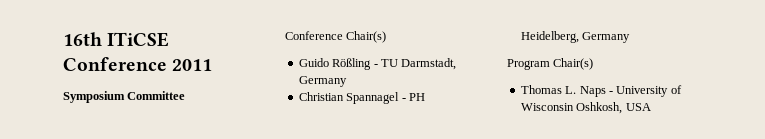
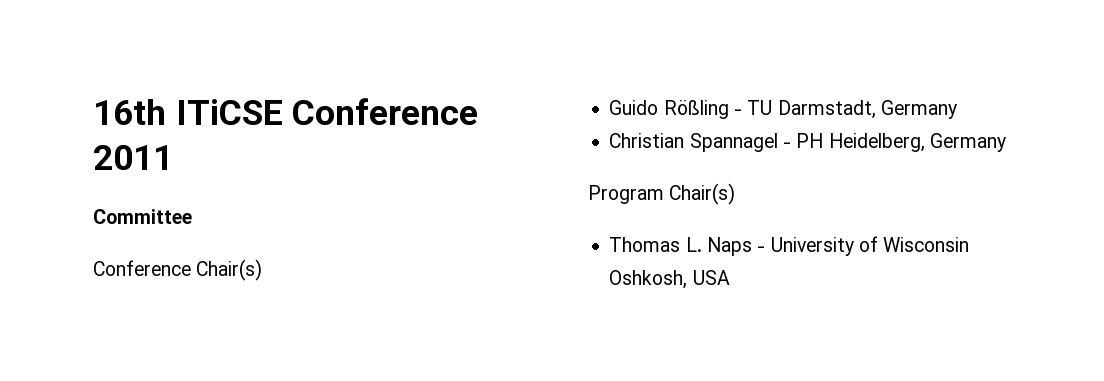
[63,91,125,103] Symposium -> (173, 157) none

